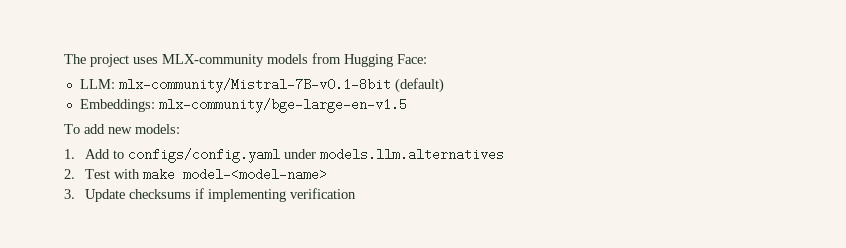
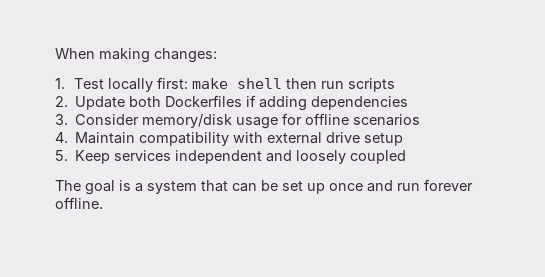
[64,53,427,67] [79,78,444,93] [79,98,407,113] [64,124,180,134] [64,148,504,163] [64,168,327,181] [64,188,356,202] The project uses MLX-community models from Hugging Face: // LLM: mlx-community/Mistral-7B-v0.1-8bit (default) // Embeddings: mlx-community/bge-large-en-v1.5 // To add new models: // 1. Add to configs/config.yaml under models.llm.alternatives // 2. Test with make model-<model-name> // 3. Update checksums if implementing verification -> [55,48,217,63] [55,77,395,92] [55,95,409,111] [55,113,421,129] [55,132,404,146] [55,150,407,164] [55,179,473,195] [55,197,103,209] When making changes: // 1. Test locally first: make shell then run scripts // 2. Update both Dockerfiles if adding dependencies // 3. Consider memory/disk usage for offline scenarios // 4. Maintain compatibility with external drive setup // 5. Keep services independent and loosely coupled // The goal is a system that can be set up once and run forever offline.

